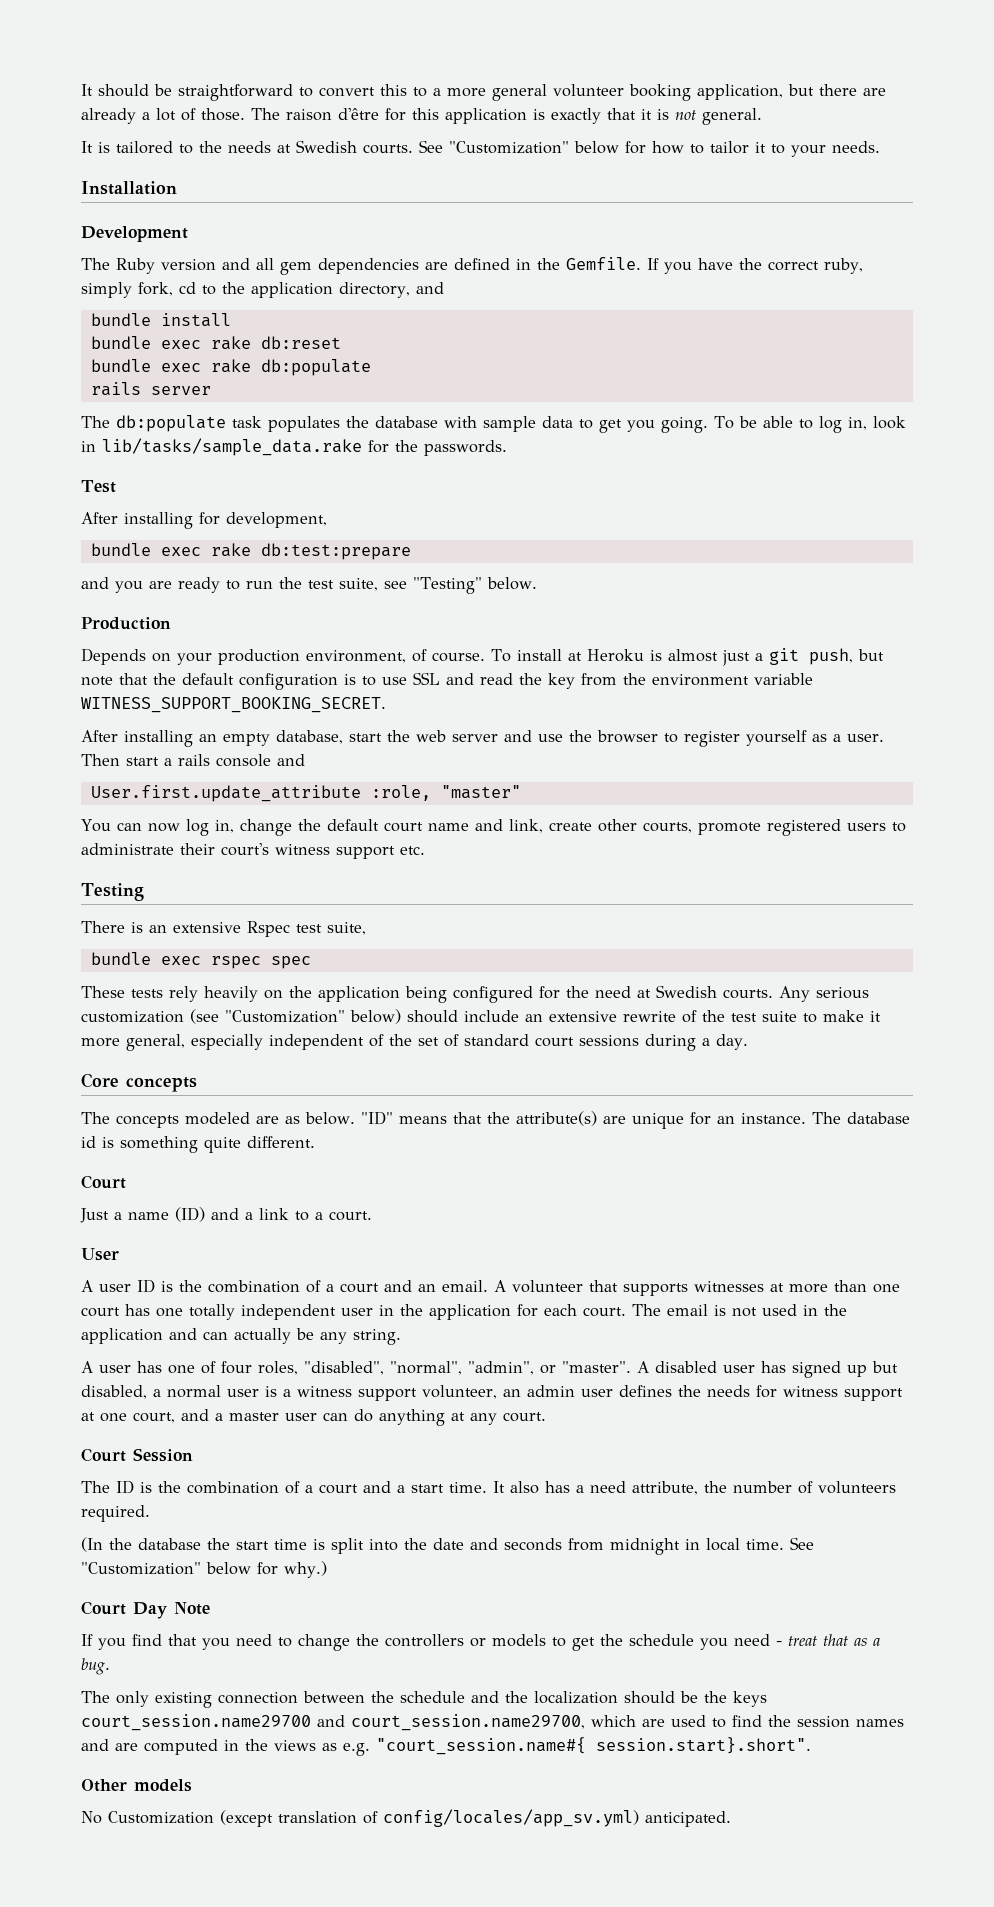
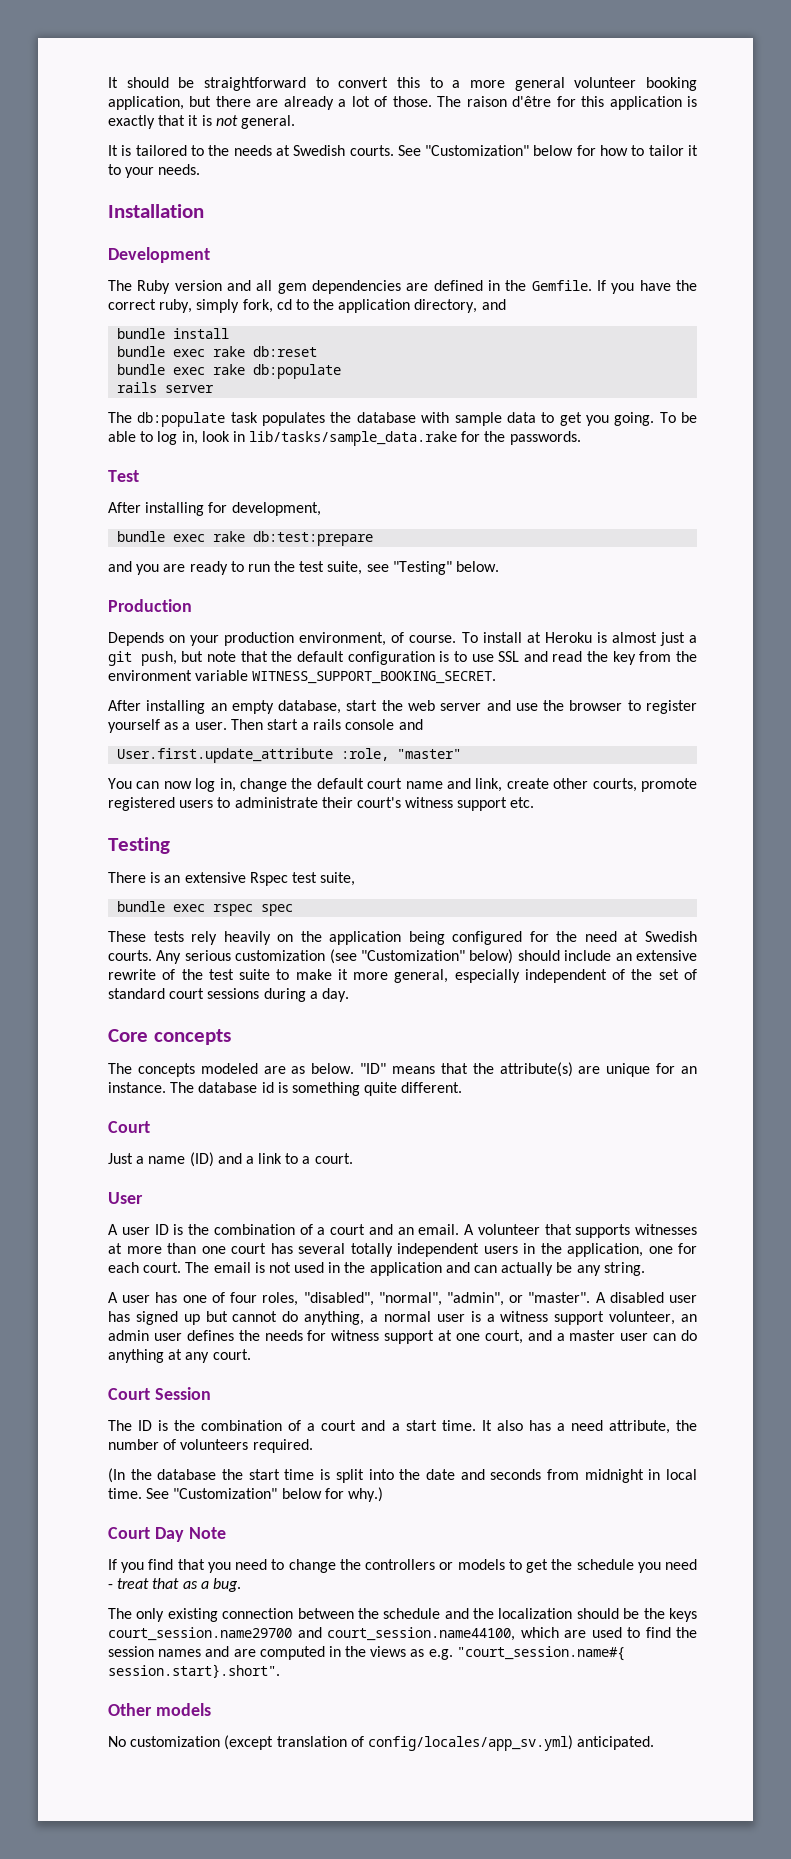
[156,1308,183,1317] one -> [298,1243,345,1254] several
[341,1304,511,1320] user in the application -> [483,1243,673,1257] users in the application, one
[81,1385,147,1399] disabled, -> [232,1311,365,1325] cannot do anything,
[351,1714,585,1731] court_session.name29700, -> [327,1627,515,1641] court_session.name44100,
[108,1811,214,1824] Customization -> [130,1736,221,1747] customization

